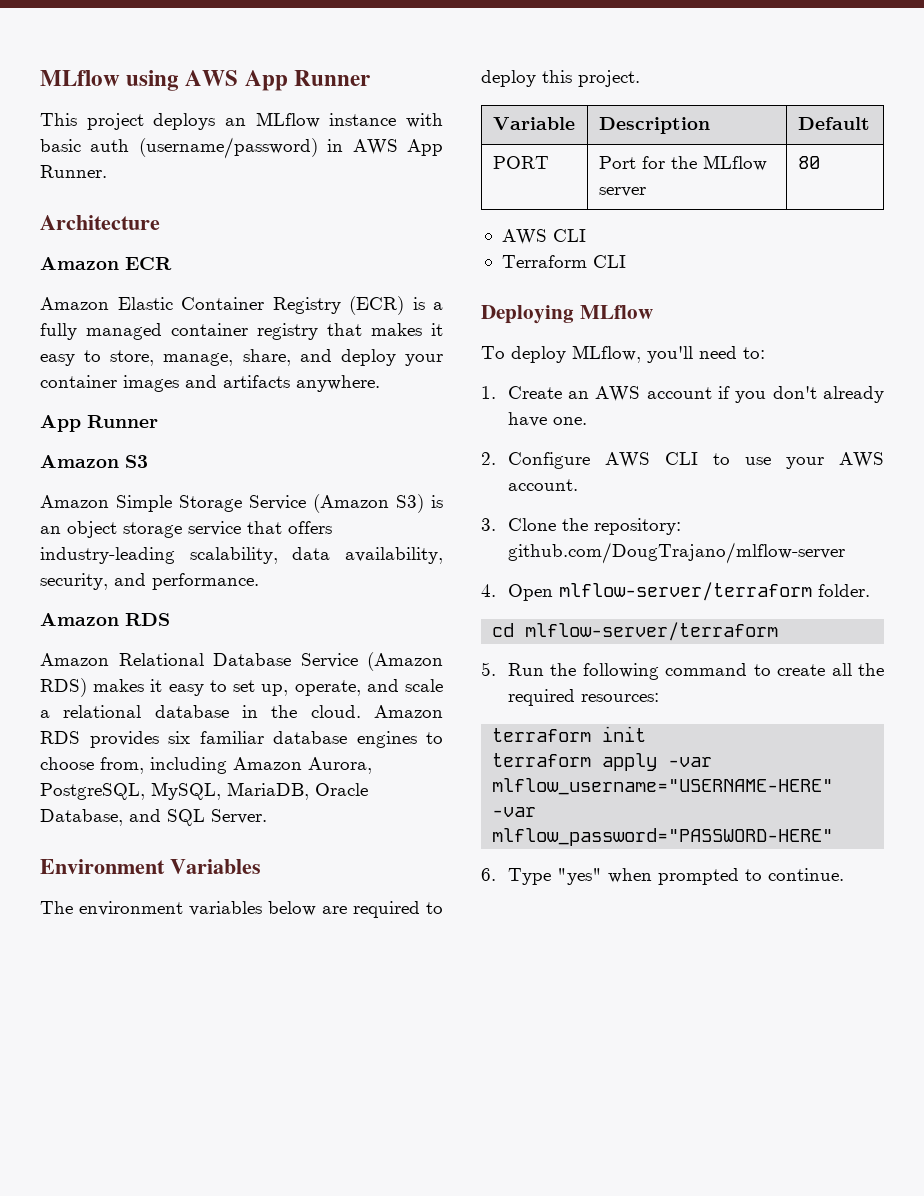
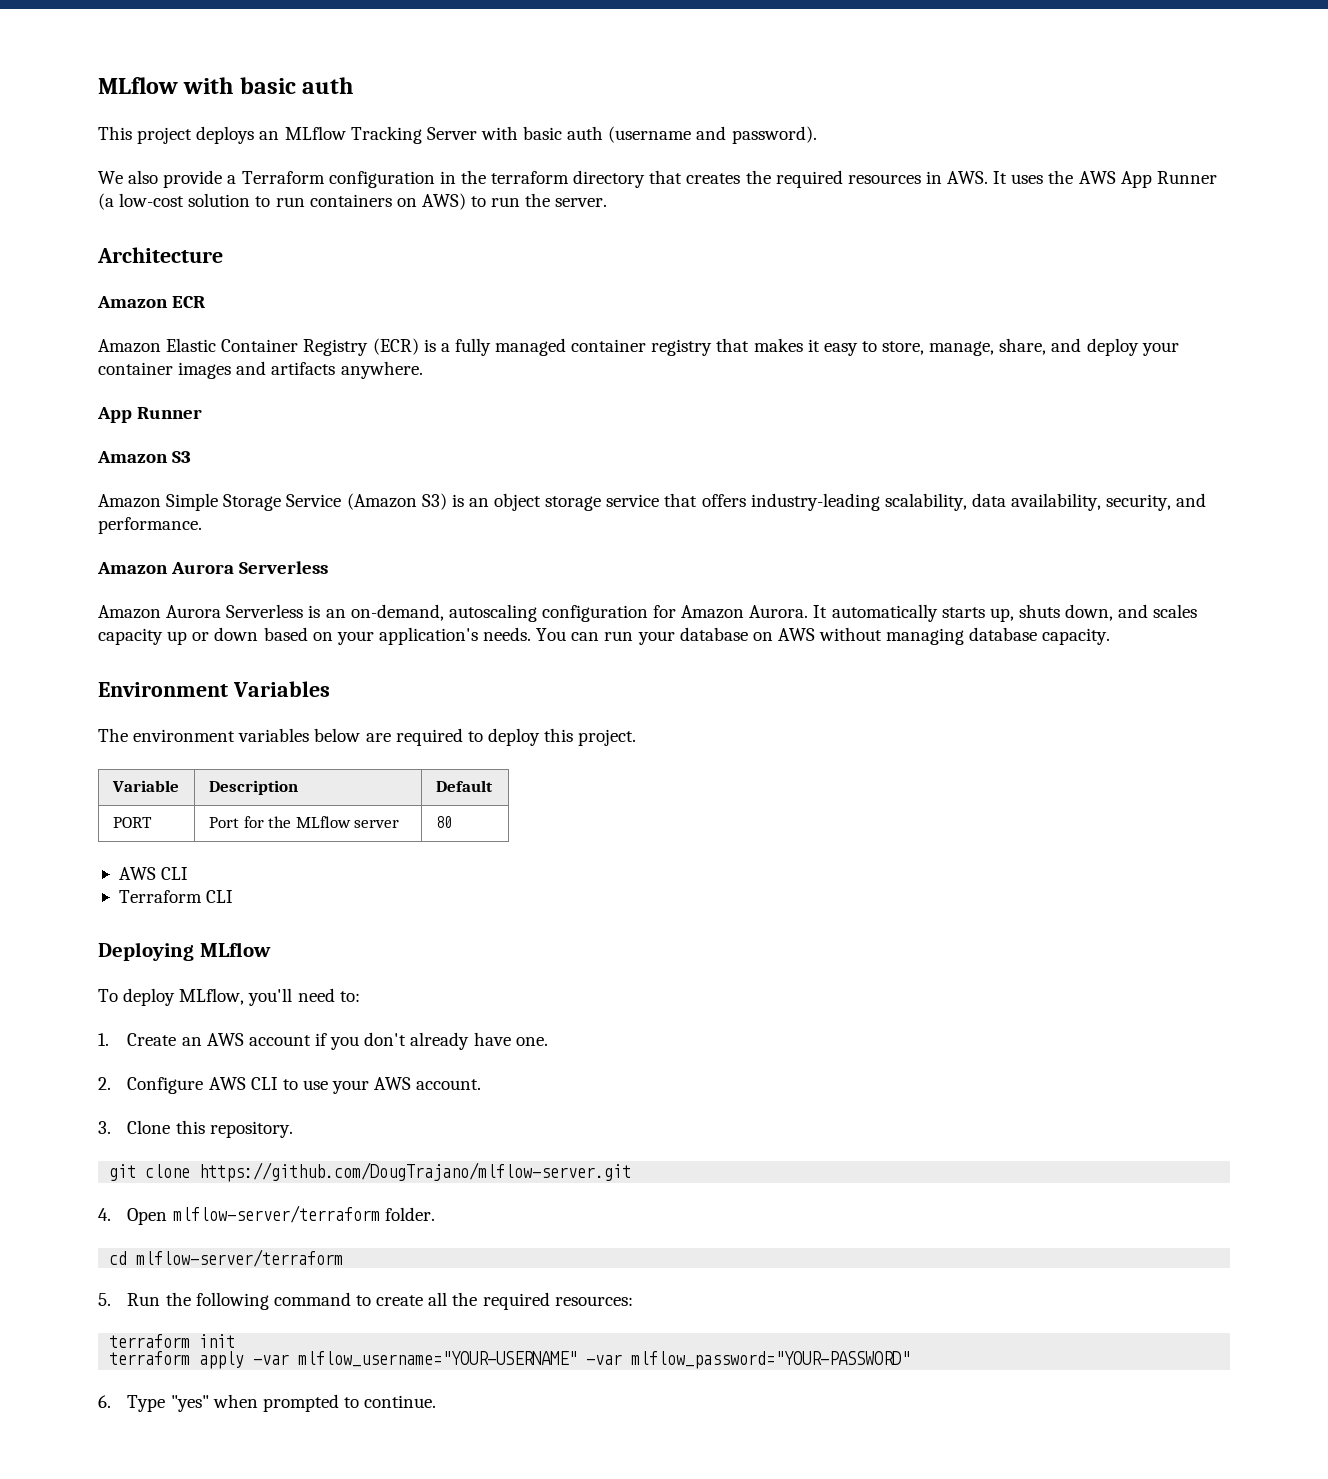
[40,70,370,91] MLflow using AWS App Runner -> [98,77,354,94] MLflow with basic auth
[329,113,443,128] [40,137,443,159] [40,165,107,178] instance with basic auth (username/password) in AWS App Runner. -> [350,126,817,144] [98,170,1217,188] [98,193,608,210] Tracking Server with basic auth (username and password). // We also provide a Terraform configuration in the terraform directory that creates the required resources in AWS. It uses the AWS App Runner (a low-cost solution to run containers on AWS) to run the server.
[125,613,170,626] [40,652,443,671] [40,678,444,697] [40,705,443,718] [40,731,443,748] [40,757,372,774] [40,782,368,800] [40,809,267,826] RDS // Amazon Relational Database Service (Amazon RDS) makes it easy to set up, operate, and scale a relational database in the cloud. Amazon RDS provides six familiar database engines to choose from, including Amazon Aurora, PostgreSQL, MySQL, MariaDB, Oracle Database, and SQL Server. -> [171,561,329,574] [98,604,1198,622] [98,627,1111,645] Aurora Serverless // Amazon Aurora Serverless is an on-demand, autoscaling configuration for Amazon Aurora. It automatically starts up, shuts down, and scales capacity up or down based on your application's needs. You can run your database on AWS without managing database capacity.
[561,518,681,535] [507,542,845,564] the repository: github.com/DougTrajano/mlflow-server -> [175,1120,293,1138] [109,1162,632,1182] this repository. // git clone https://github.com/DougTrajano/mlflow-server.git
[492,778,834,795] [492,807,537,817] [492,828,834,846] mlflow_username="USERNAME-HERE" -var mlflow_password="PASSWORD-HERE" -> [298,1351,911,1369] mlflow_username="YOUR-USERNAME" -var mlflow_password="YOUR-PASSWORD"

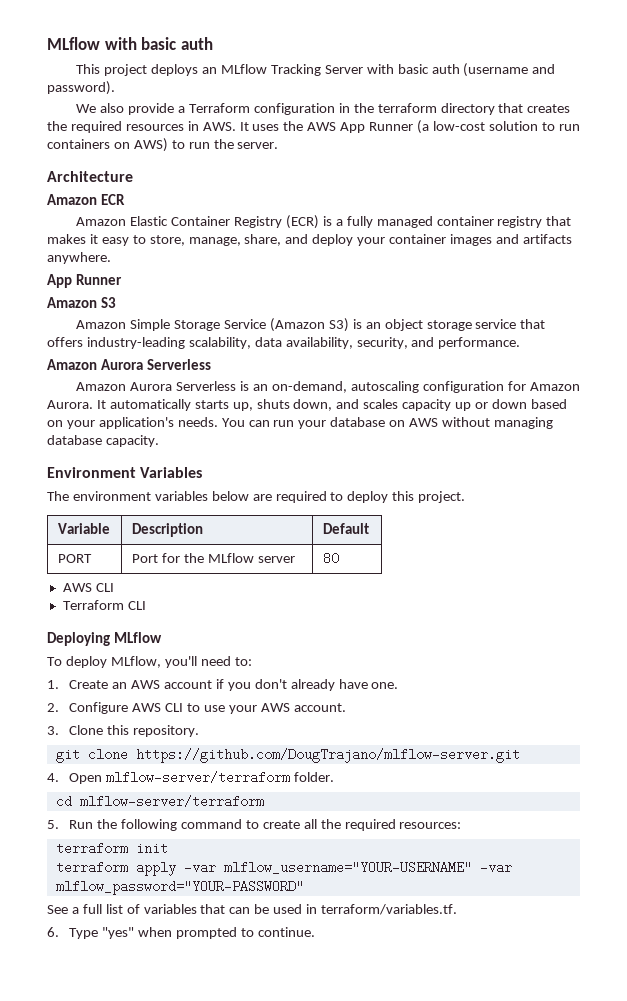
(911, 1360) none -> [47,904,458,915] // See a full list of variables that can be used in terraform/variables.tf.

